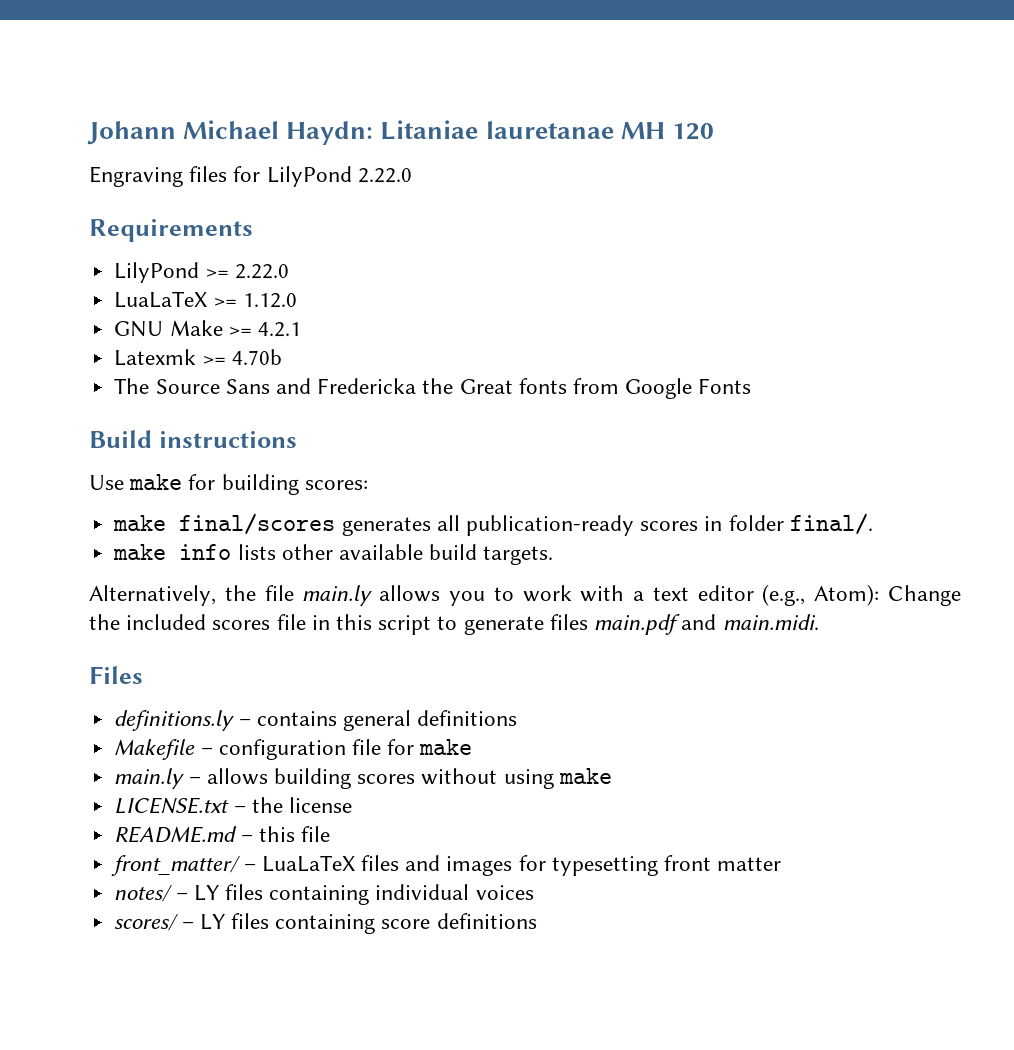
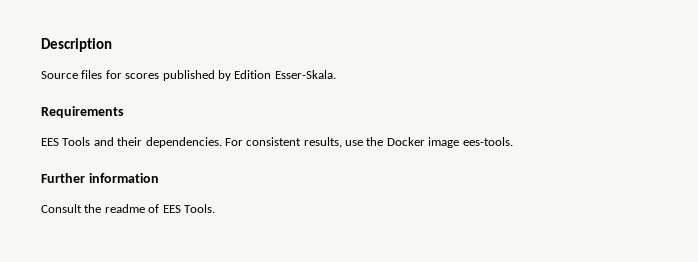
[87,120,714,145] [89,166,412,187] [89,219,253,242] [114,262,289,283] [114,291,297,308] [114,320,301,337] [114,349,282,366] [114,378,752,399] [89,430,297,448] [89,474,368,495] [113,513,873,536] [113,544,554,565] [89,584,962,606] [89,614,819,635] [89,666,143,684] [114,710,518,731] [114,739,473,760] [114,768,612,789] [114,797,352,814] [114,826,330,843] [111,855,782,876] [114,884,534,905] [114,913,537,934] Johann Michael Haydn: Litaniae lauretanae MH 120 // Engraving files for LilyPond 2.22.0 // Requirements // LilyPond >= 2.22.0 // LuaLaTeX >= 1.12.0 // GNU Make >= 4.2.1 // Latexmk >= 4.70b // The Source Sans and Fredericka the Great fonts from Google Fonts // Build instructions // Use make for building scores: // make final/scores generates all publication-ready scores in folder final/. // make info lists other available build targets. // Alternatively, the file main.ly allows you to work with a text editor (e.g., Atom): Change the included scores file in this script to generate files main.pdf and main.midi. // Files // definitions.ly – contains general definitions // Makefile – configuration file for make // main.ly – allows building scores without using make // LICENSE.txt – the license // README.md – this file // front_matter/ – LuaLaTeX files and images for typesetting front matter // notes/ – LY files containing individual voices // scores/ – LY files containing score definitions -> [41,38,112,52] [41,70,336,81] [41,106,124,118] [41,137,513,148] [41,173,159,183] [41,204,215,213] Description // Source files for scores published by Edition Esser-Skala. // Requirements // EES Tools and their dependencies. For consistent results, use the Docker image ees-tools. // Further information // Consult the readme of EES Tools.

